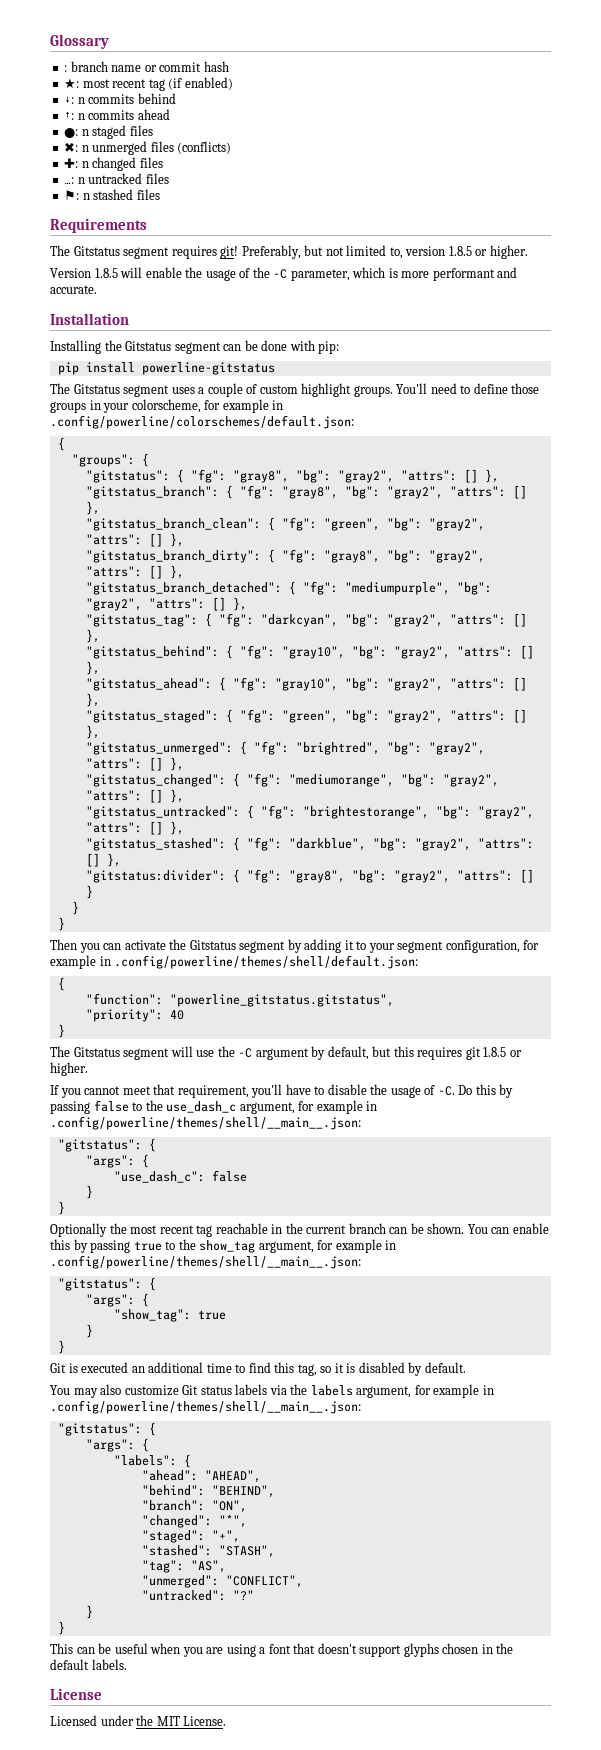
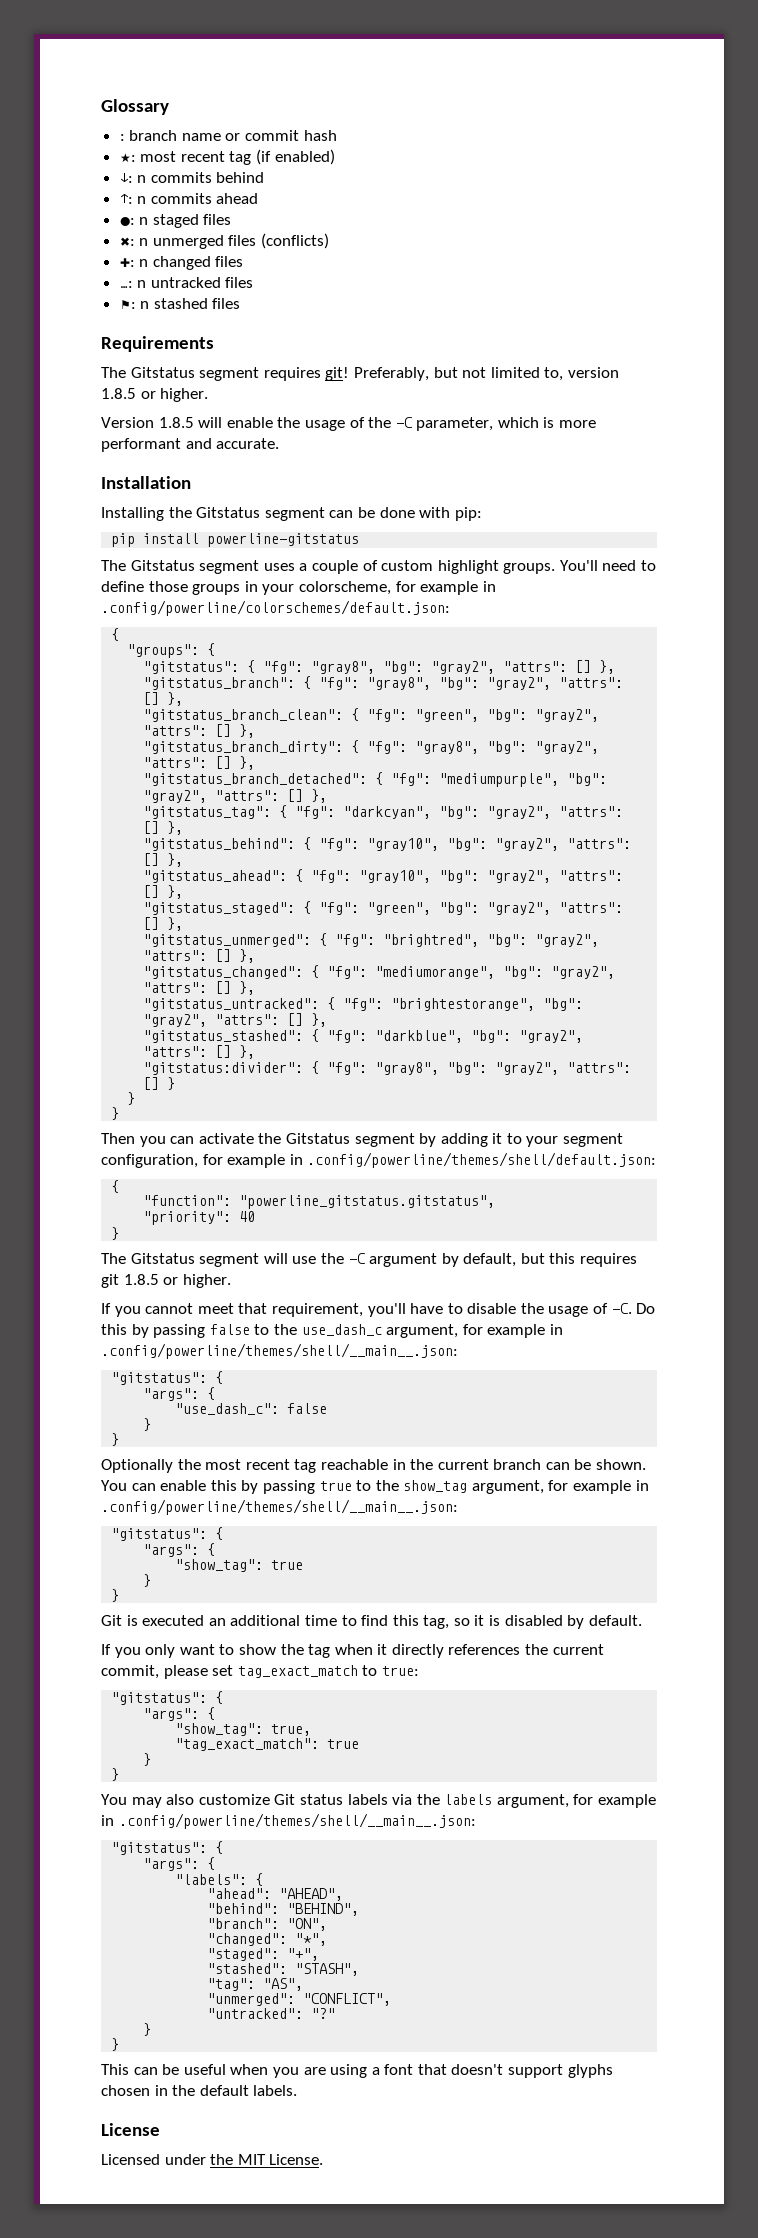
(466, 1367) none -> [101,1644,604,1658] [101,1665,419,1679] [111,1691,224,1705] [143,1707,216,1721] [175,1723,312,1736] [175,1738,360,1751] [143,1753,152,1766] [111,1768,120,1781] // If you only want to show the tag when it directly references the current commit, please set tag_exact_match to true: // "gitstatus": { // "args": { // "show_tag": true, // "tag_exact_match": true // } // }

